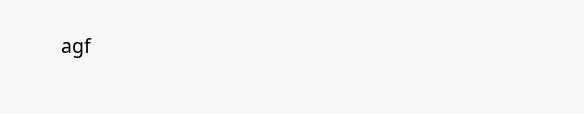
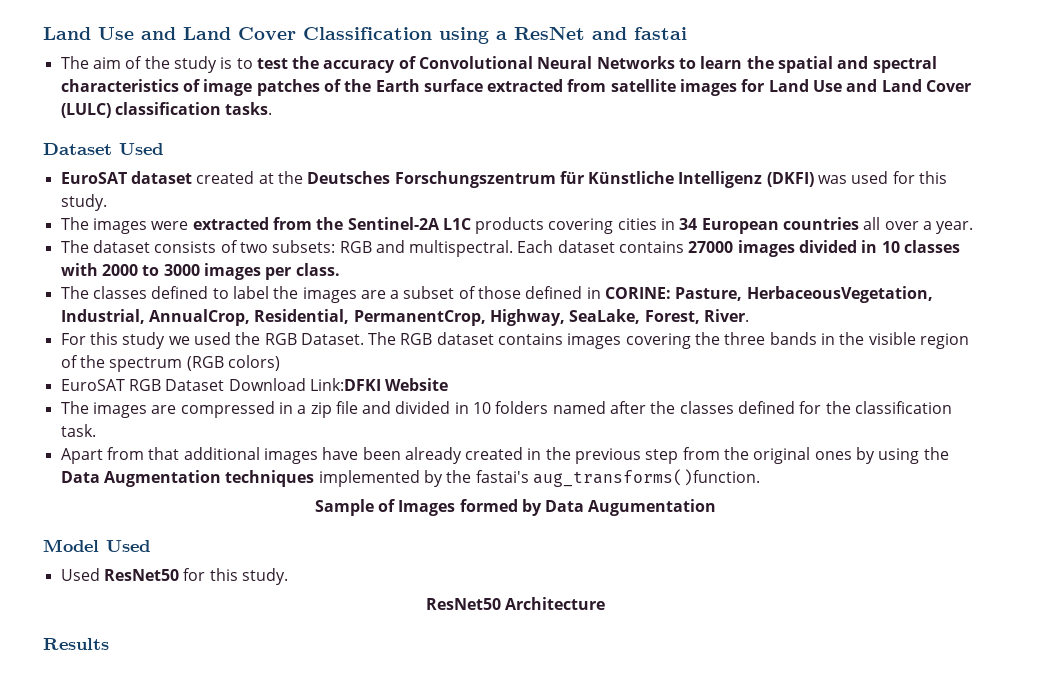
[61,38,92,58] agf -> [43,27,687,44] [60,56,937,73] [60,79,972,96] [60,102,273,118] [43,143,163,155] [60,171,948,188] [60,194,107,211] [60,217,974,234] [60,240,961,257] [60,263,340,280] [60,286,933,303] [60,309,749,326] [60,332,970,349] [60,355,280,372] [60,378,449,391] [60,401,953,418] [60,424,96,437] [60,447,949,464] [60,469,760,487] [314,499,717,516] [43,539,150,552] [60,568,288,585] [425,597,606,610] [43,638,109,650] Land Use and Land Cover Classification using a ResNet and fastai // The aim of the study is to test the accuracy of Convolutional Neural Networks to learn the spatial and spectral characteristics of image patches of the Earth surface extracted from satellite images for Land Use and Land Cover (LULC) classification tasks. // Dataset Used // EuroSAT dataset created at the Deutsches Forschungszentrum für Künstliche Intelligenz (DKFI) was used for this study. // The images were extracted from the Sentinel-2A L1C products covering cities in 34 European countries all over a year. // The dataset consists of two subsets: RGB and multispectral. Each dataset contains 27000 images divided in 10 classes with 2000 to 3000 images per class. // The classes defined to label the images are a subset of those defined in CORINE: Pasture, HerbaceousVegetation, Industrial, AnnualCrop, Residential, PermanentCrop, Highway, SeaLake, Forest, River. // For this study we used the RGB Dataset. The RGB dataset contains images covering the three bands in the visible region of the spectrum (RGB colors) // EuroSAT RGB Dataset Download Link:DFKI Website // The images are compressed in a zip file and divided in 10 folders named after the classes defined for the classification task. // Apart from that additional images have been already created in the previous step from the original ones by using the Data Augmentation techniques implemented by the fastai's aug_transforms()function. // Sample of Images formed by Data Augumentation // Model Used // Used ResNet50 for this study. // ResNet50 Architecture // Results

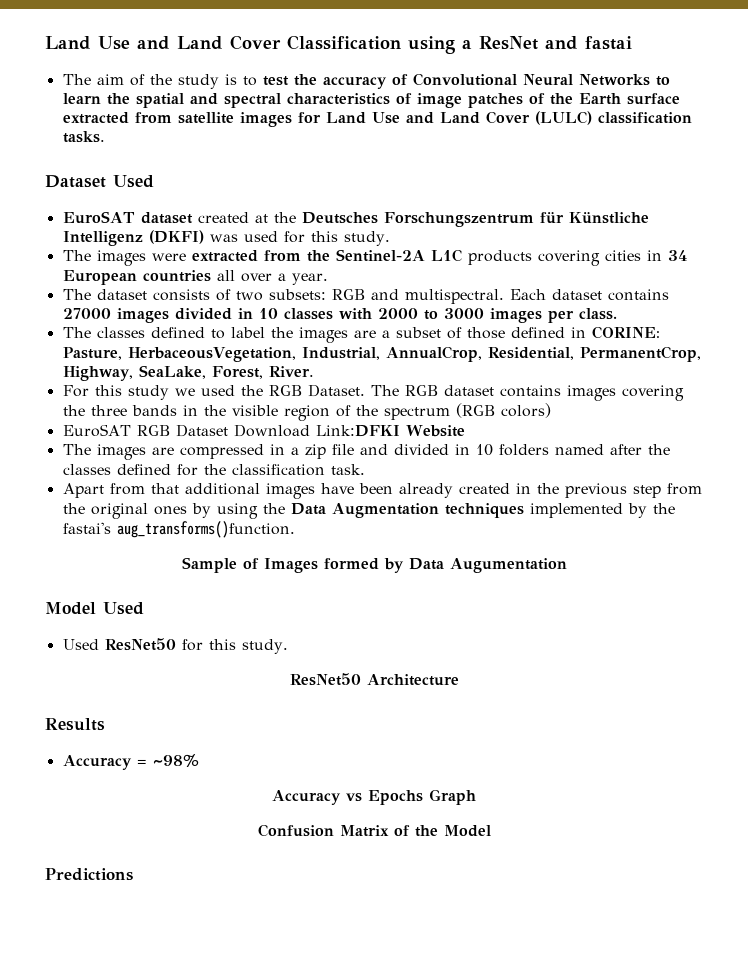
(109, 644) none -> [62,754,199,770] [272,789,476,805] [257,824,491,837] [45,868,133,881] // Accuracy = ~98% // Accuracy vs Epochs Graph // Confusion Matrix of the Model // Predictions

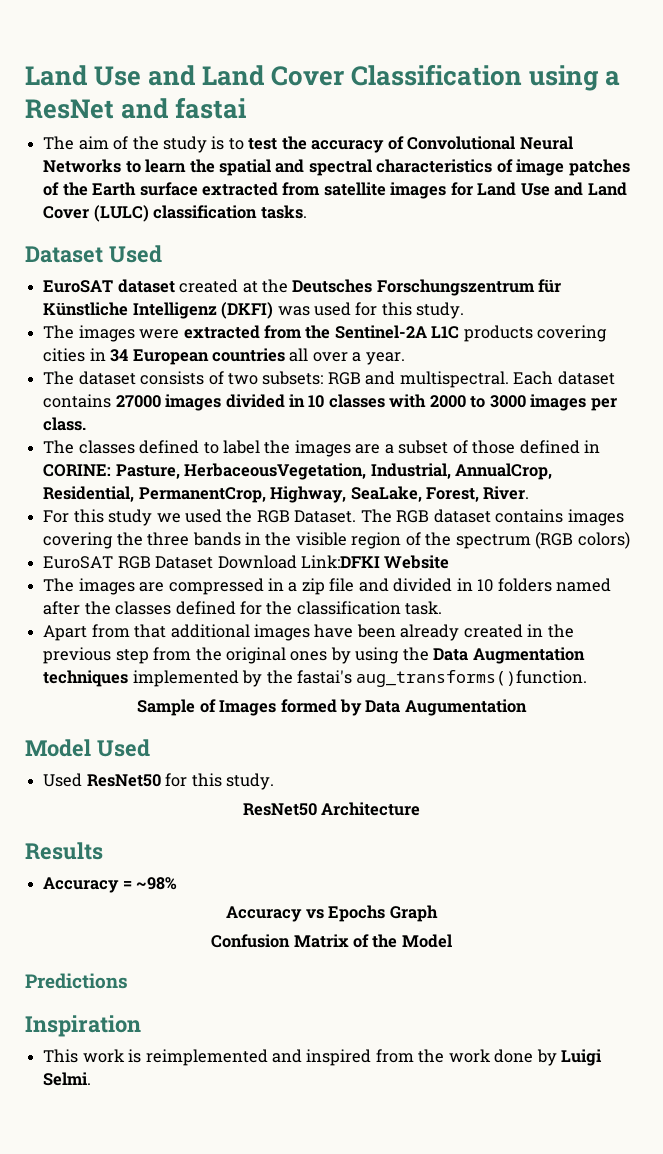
(133, 874) none -> [25,1015,141,1037] [43,1049,603,1066] [43,1072,92,1086] // Inspiration // This work is reimplemented and inspired from the work done by Luigi Selmi.

